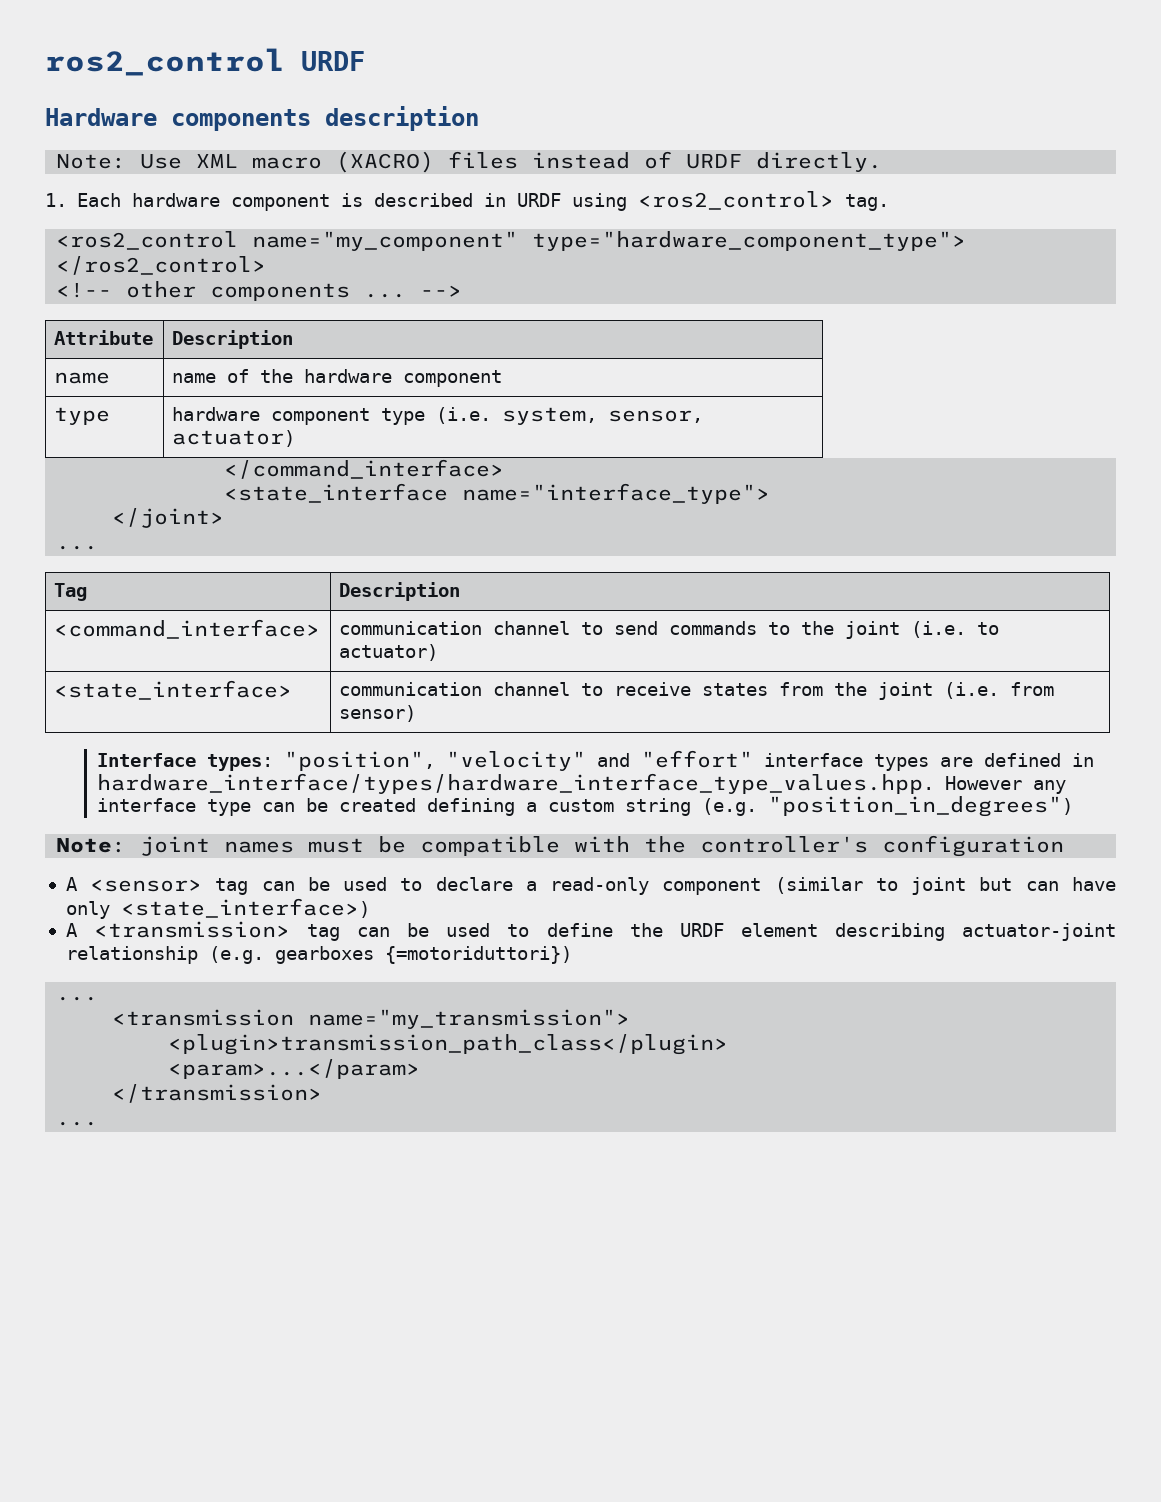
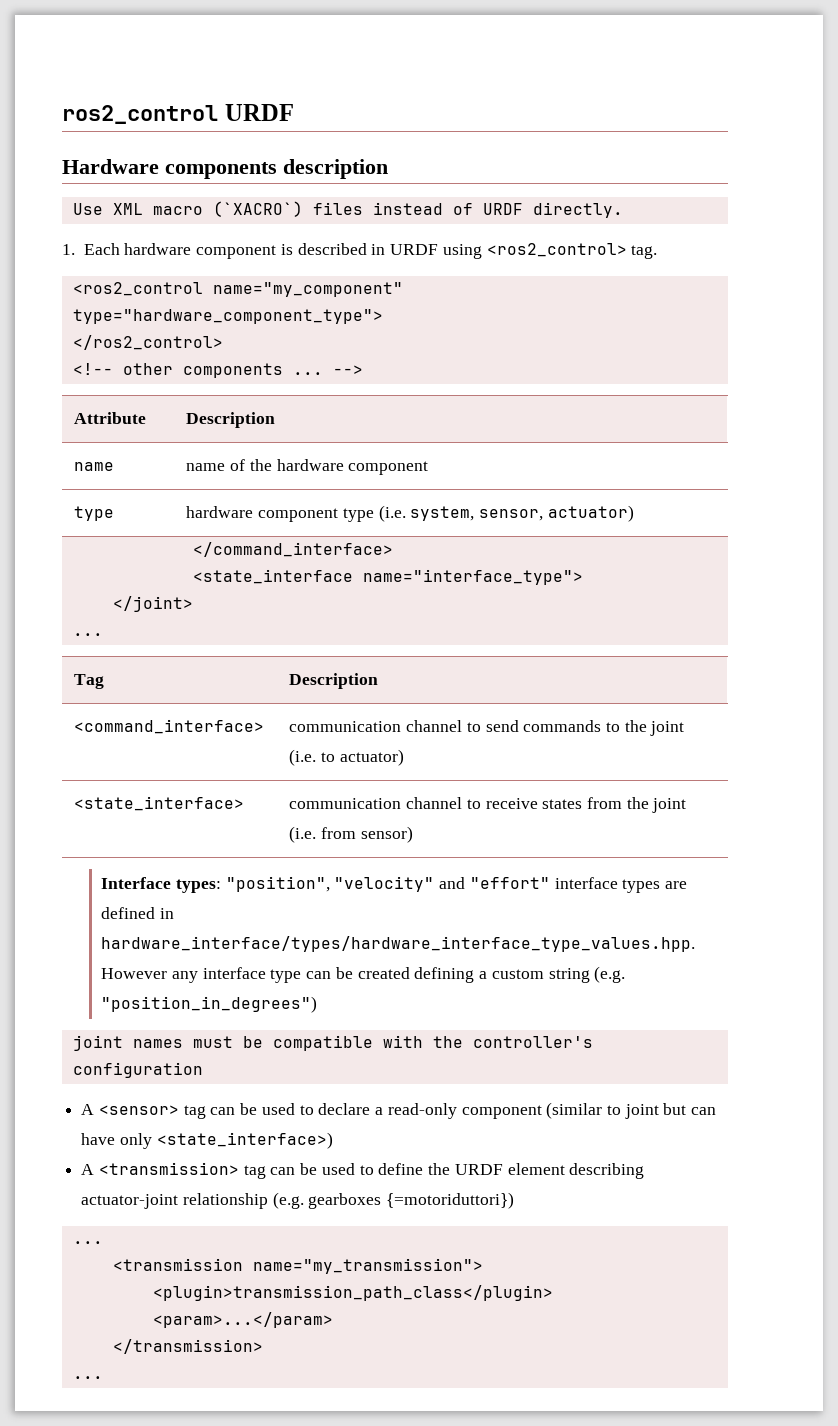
[56,154,127,169] Note: -> (388, 169) none
[336,151,435,173] (XACRO) -> [212,201,303,217] (`XACRO`)
[56,838,127,853] Note: -> (318, 1004) none

